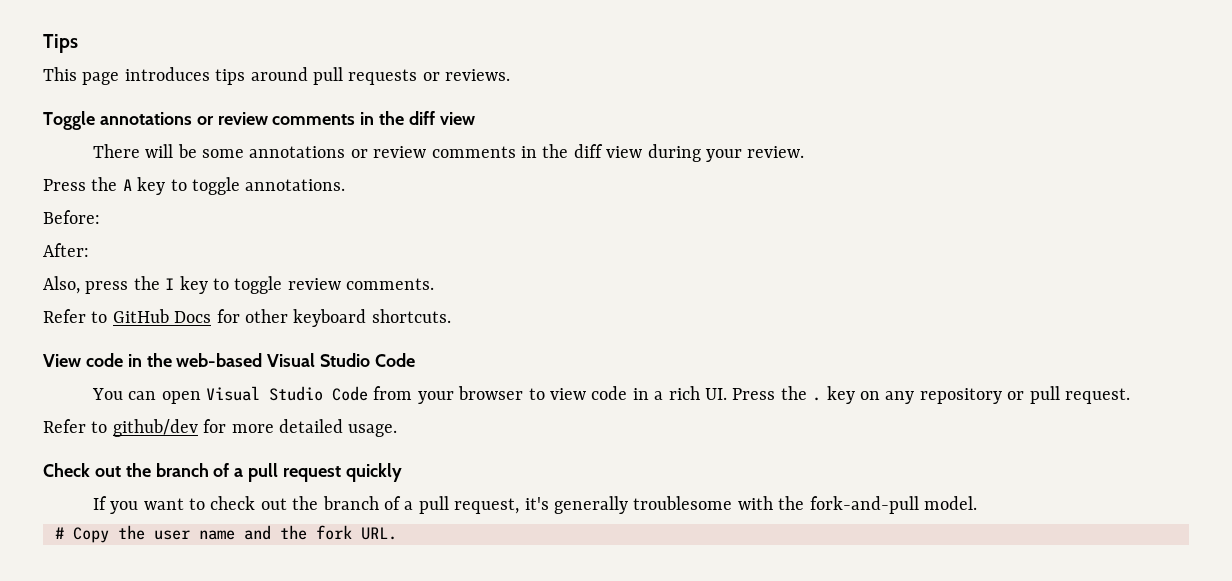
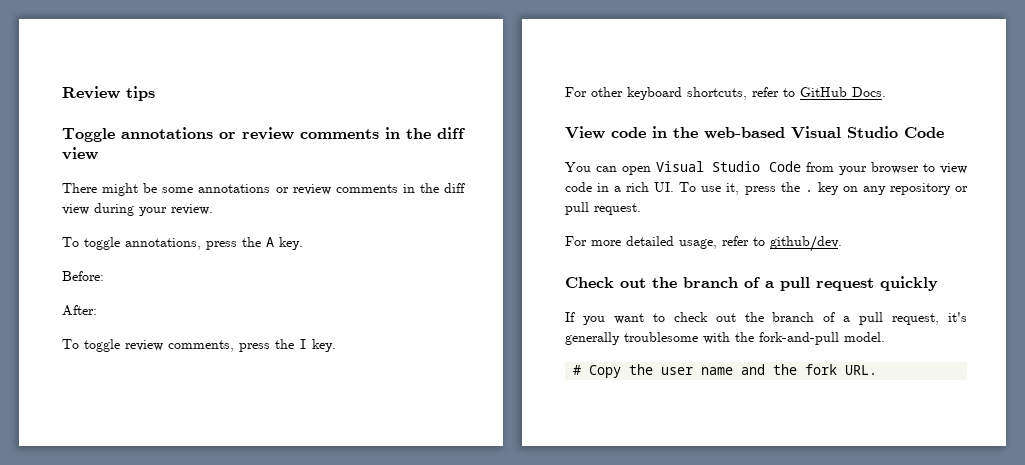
[43,34,78,53] [43,67,511,85] Tips // This page introduces tips around pull requests or reviews. -> [62,86,155,101] Review tips
[145,144,174,158] will -> [102,183,139,196] might
[43,177,346,195] [43,210,100,224] [43,243,89,257] [43,276,435,294] [43,309,451,327] Press the A key to toggle annotations. // Before: // After: // Also, press the I key to toggle review comments. // Refer to GitHub Docs for other keyboard shortcuts. -> [62,237,303,250] [62,271,104,281] [62,305,97,316] [62,339,336,352] [565,87,886,100] To toggle annotations, press the A key. // Before: // After: // To toggle review comments, press the I key. // For other keyboard shortcuts, refer to GitHub Docs.
[732,388,776,400] Press -> [679,182,776,195] To use it, press
[43,419,398,437] Refer to github/dev for more detailed usage. -> [565,235,842,252] For more detailed usage, refer to github/dev.

